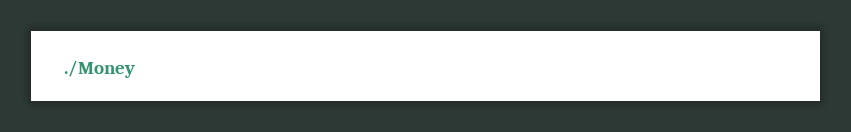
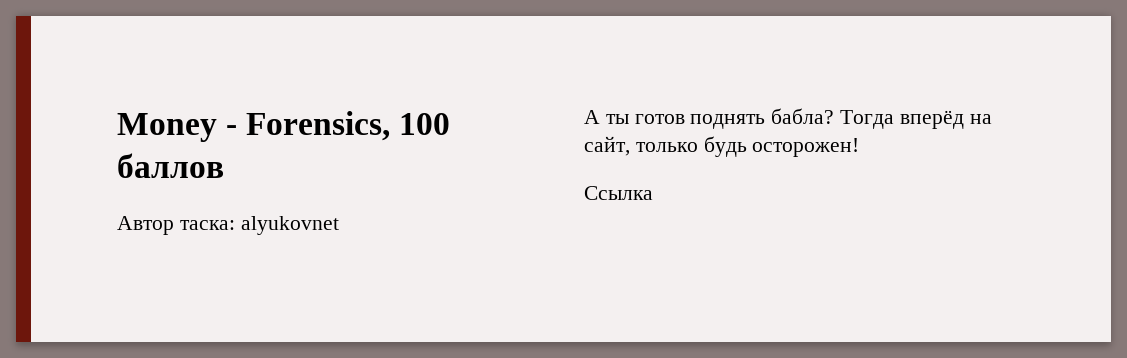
[64,60,135,78] ./Money -> [117,111,451,142] [117,153,224,178] [117,216,339,235] [584,108,992,129] [584,136,860,157] [584,186,653,200] Money - Forensics, 100 баллов // Автор таска: alyukovnet // А ты готов поднять бабла? Тогда вперёд на сайт, только будь осторожен! // Ссылка

